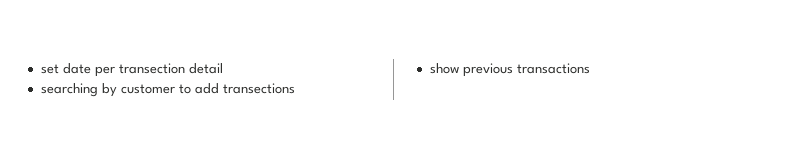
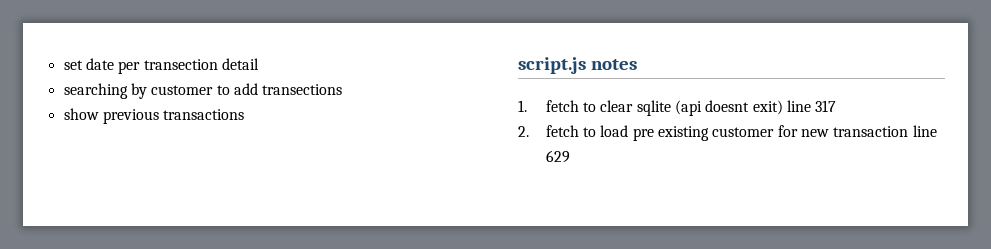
(590, 68) none -> [518,57,637,74] [518,100,837,116] [518,125,937,141] [545,150,570,163] // script.js notes // 1. fetch to clear sqlite (api doesnt exit) line 317 // 2. fetch to load pre existing customer for new transaction line 629

